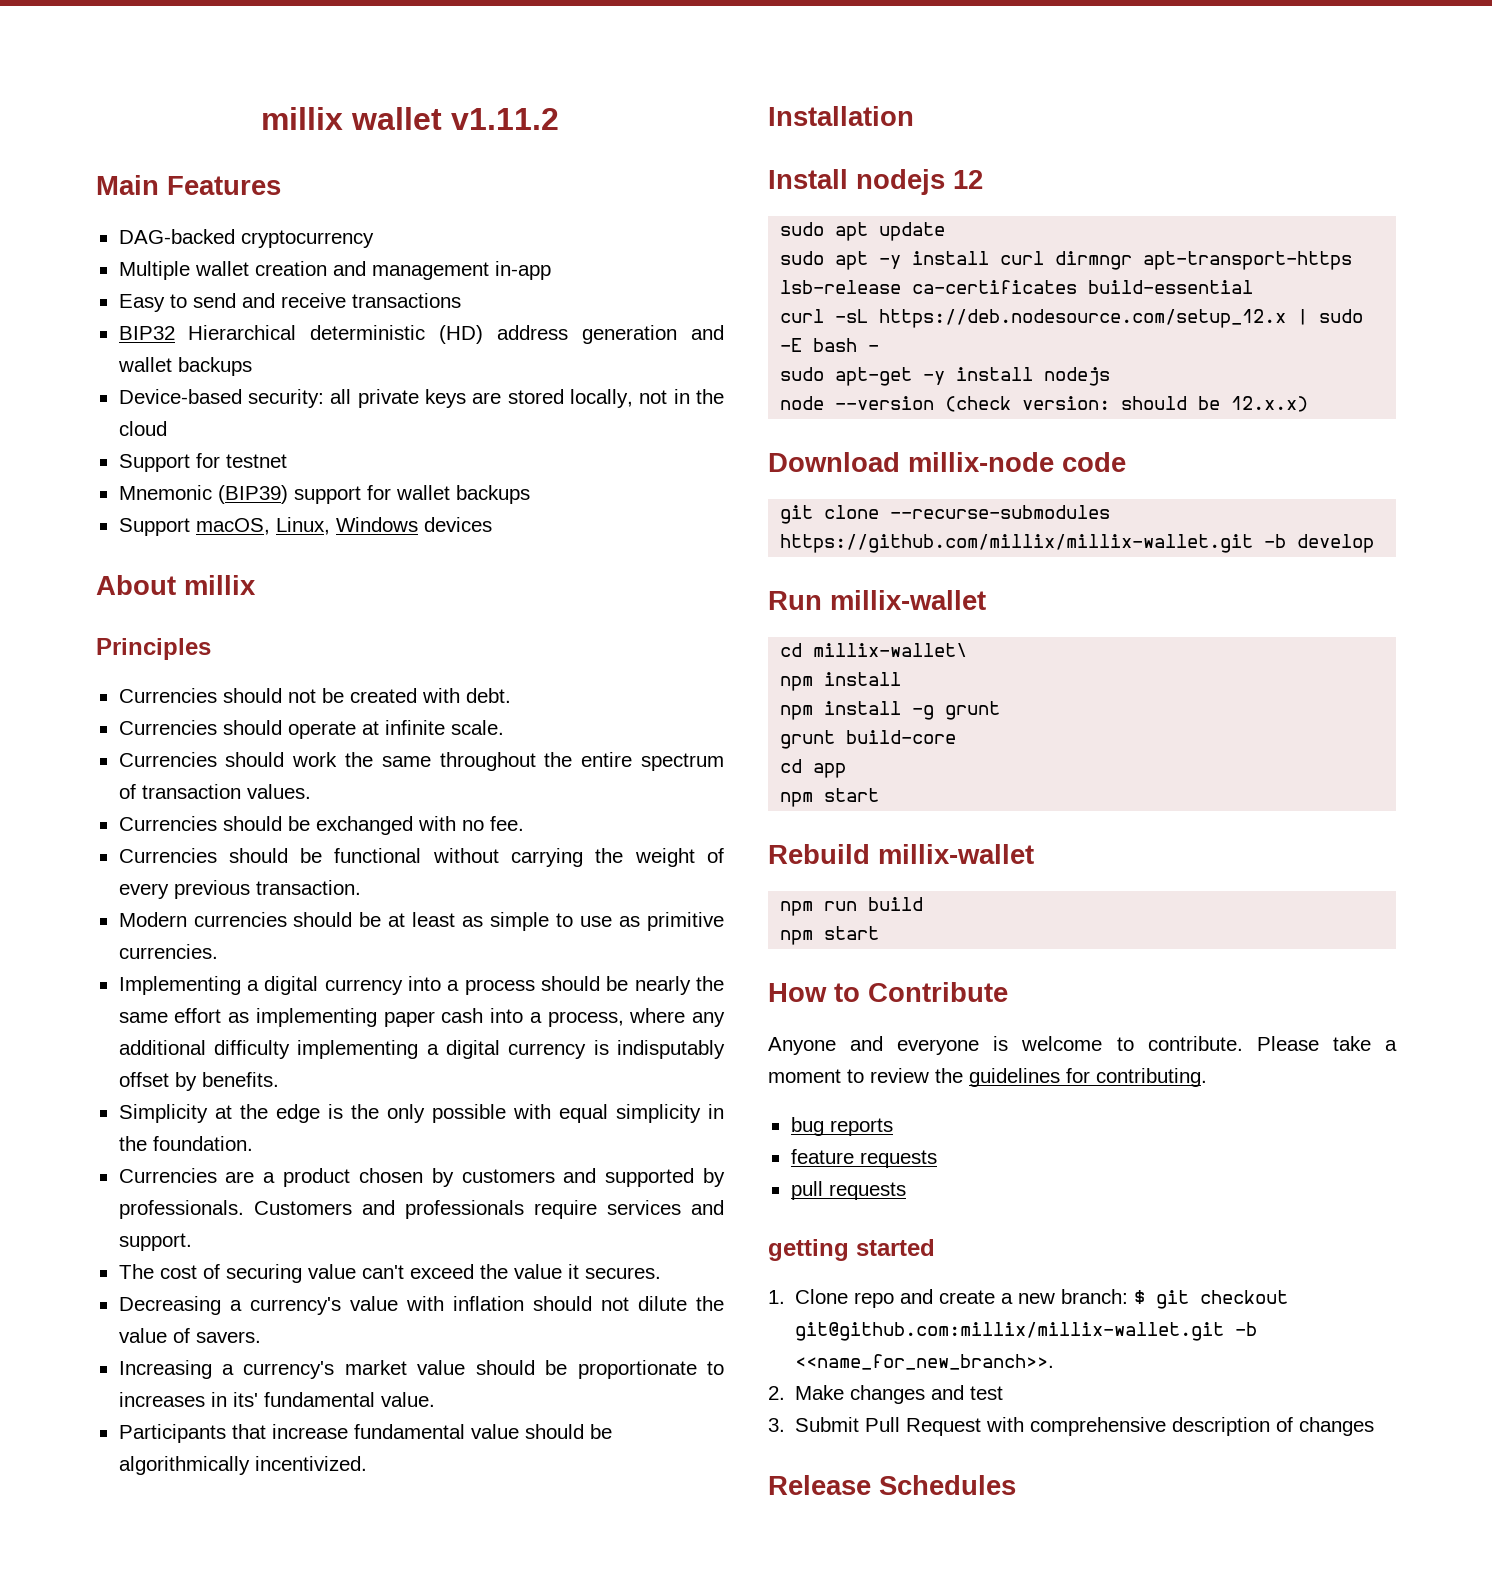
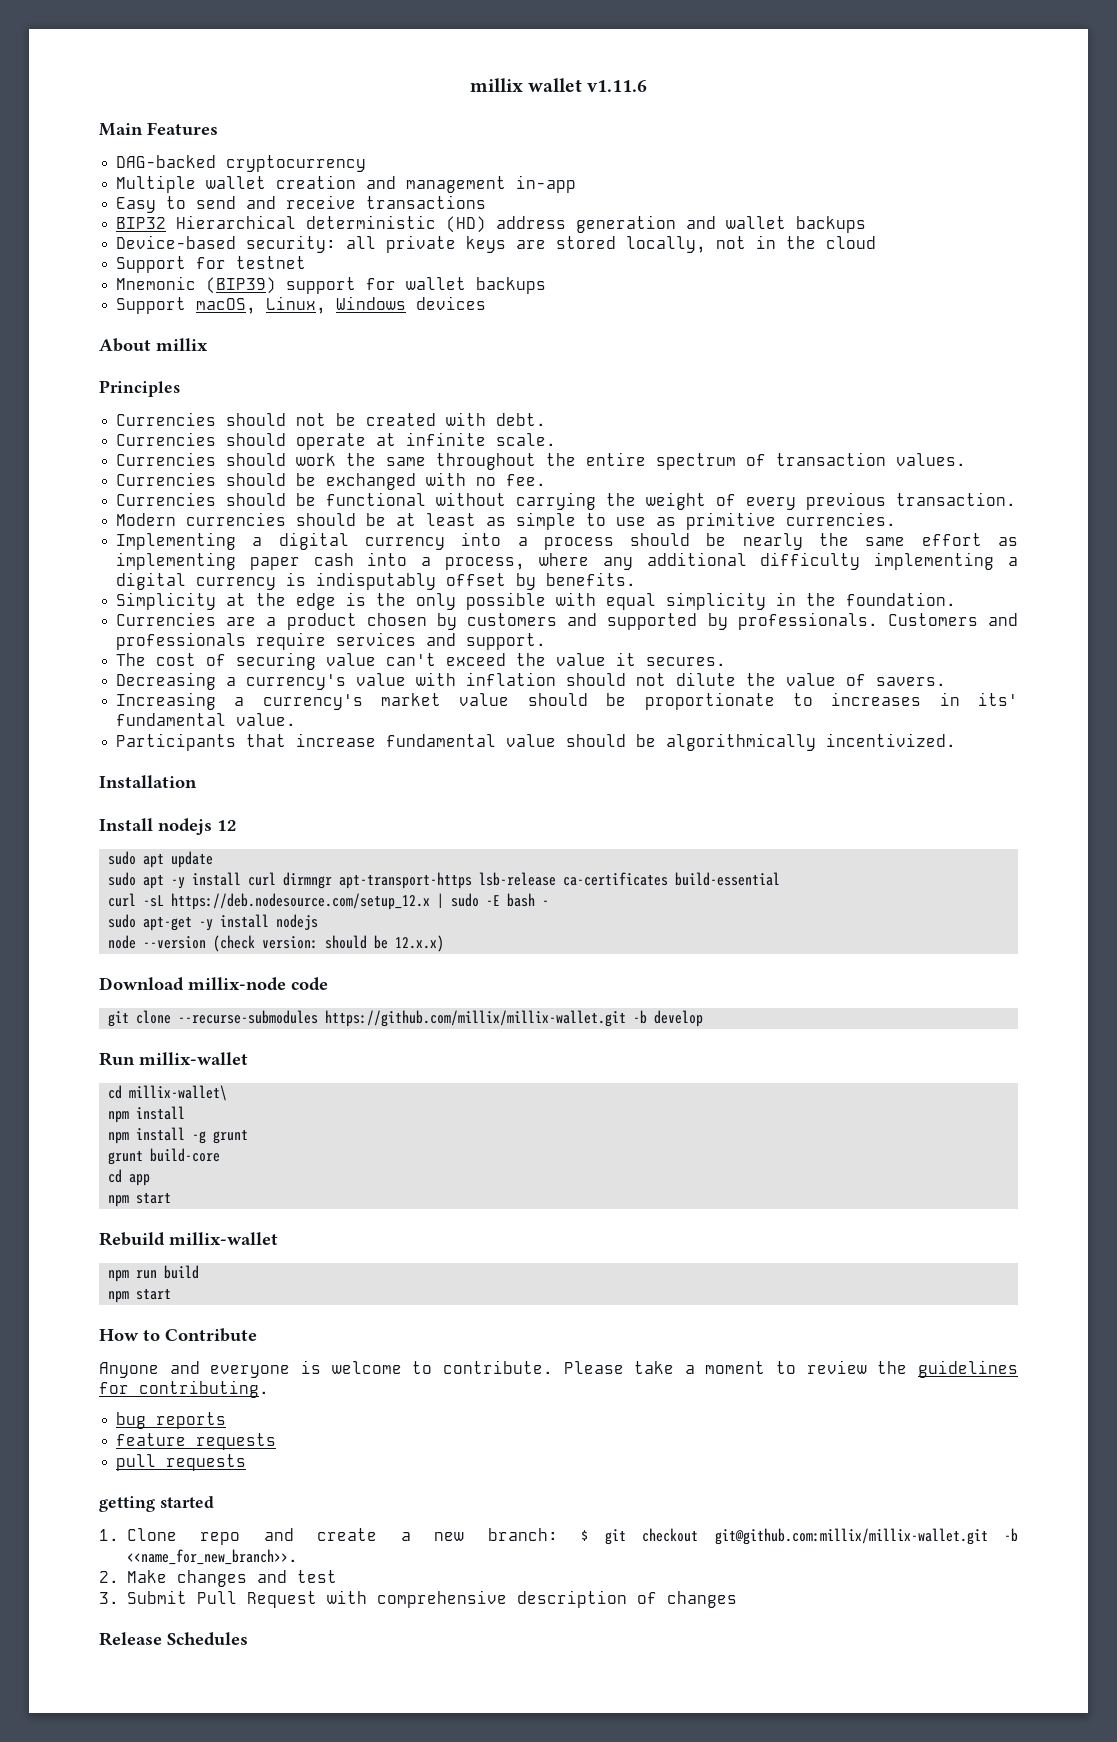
[451,108,559,130] v1.11.2 -> [587,80,648,92] v1.11.6

